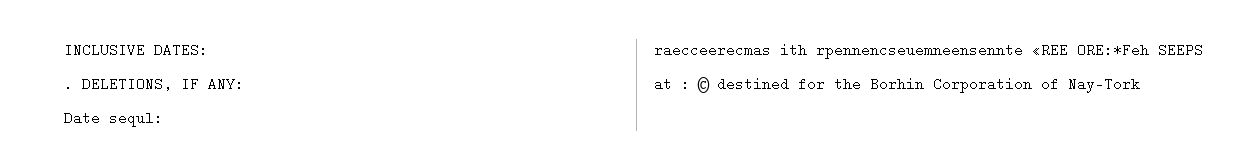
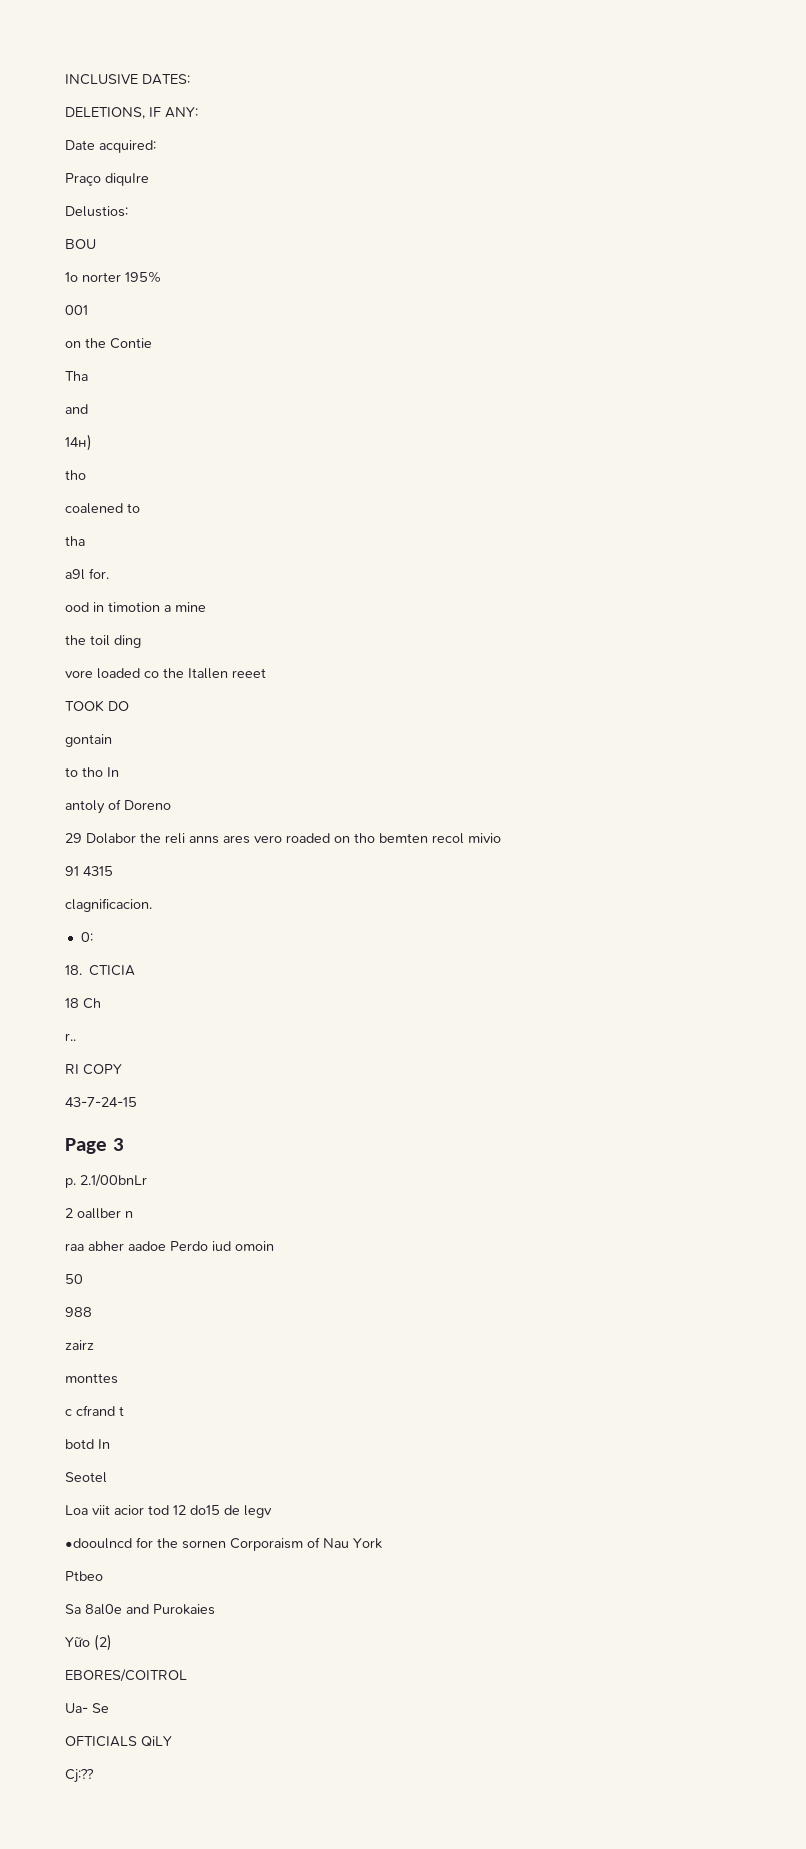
[64,77,73,91] . -> (190, 79) none
[109,111,163,127] [654,43,1203,59] [654,77,1140,93] sequl: // raecceerecmas ith rpennencseuemneensennte «REE ORE:*Feh SEEPS // at : © destined for the Borhin Corporation of Nay-Tork -> [99,140,156,153] [65,173,149,186] [65,206,128,217] [65,239,96,249] [65,271,161,283] [65,305,88,315] [65,338,152,349] [65,371,88,381] [65,404,88,414] [65,434,92,451] [65,470,86,480] [65,503,140,514] [65,536,85,546] [65,568,109,580] [65,602,206,612] [65,635,141,648] [65,668,266,679] [65,700,129,712] [65,734,112,747] [65,767,119,777] [65,799,171,814] [65,833,501,844] [65,866,113,876] [65,898,152,912] [80,932,93,942] [65,965,136,976] [65,998,101,1009] [65,1033,76,1041] [65,1064,122,1075] [65,1097,137,1107] [65,1138,124,1154] [65,1174,147,1188] [65,1208,133,1219] [65,1241,274,1251] [65,1274,83,1284] [65,1307,92,1317] [65,1340,94,1350] [65,1373,118,1384] [65,1405,124,1416] [65,1439,110,1449] [65,1472,107,1483] [65,1505,272,1518] [65,1537,382,1551] [65,1571,103,1581] [65,1604,215,1615] [65,1634,112,1651] [65,1669,187,1682] [65,1703,109,1713] [65,1736,172,1747] [65,1768,94,1783] acquired: // Praço diquIre // Delustios: // BOU // 1o norter 195% // 001 // on the Contie // Tha // and // 14н) // tho // coalened to // tha // a9l for. // ood in timotion a mine // the toil ding // vore loaded co the Itallen reeet // TOOK DO // gontain // to tho In // antoly of Doreno // 29 Dolabor the reli anns ares vero roaded on tho bemten recol mivio // 91 4315 // clagnificacion. // 0: // 18. CTICIA // 18 Ch // r.. // RI COPY // 43-7-24-15 // Page 3 // p. 2.1/00bnLr // 2 oallber n // raa abher aadoe Perdo iud omoin // 50 // 988 // zairz // monttes // c cfrand t // botd In // Seotel // Loa viit acior tod 12 do15 de legv // •dooulncd for the sornen Corporaism of Nau York // Ptbeo // Sa 8al0e and Purokaies // Yữo (2) // EBORES/COITROL // Ua- Se // OFTICIALS QiLY // Cj:??

